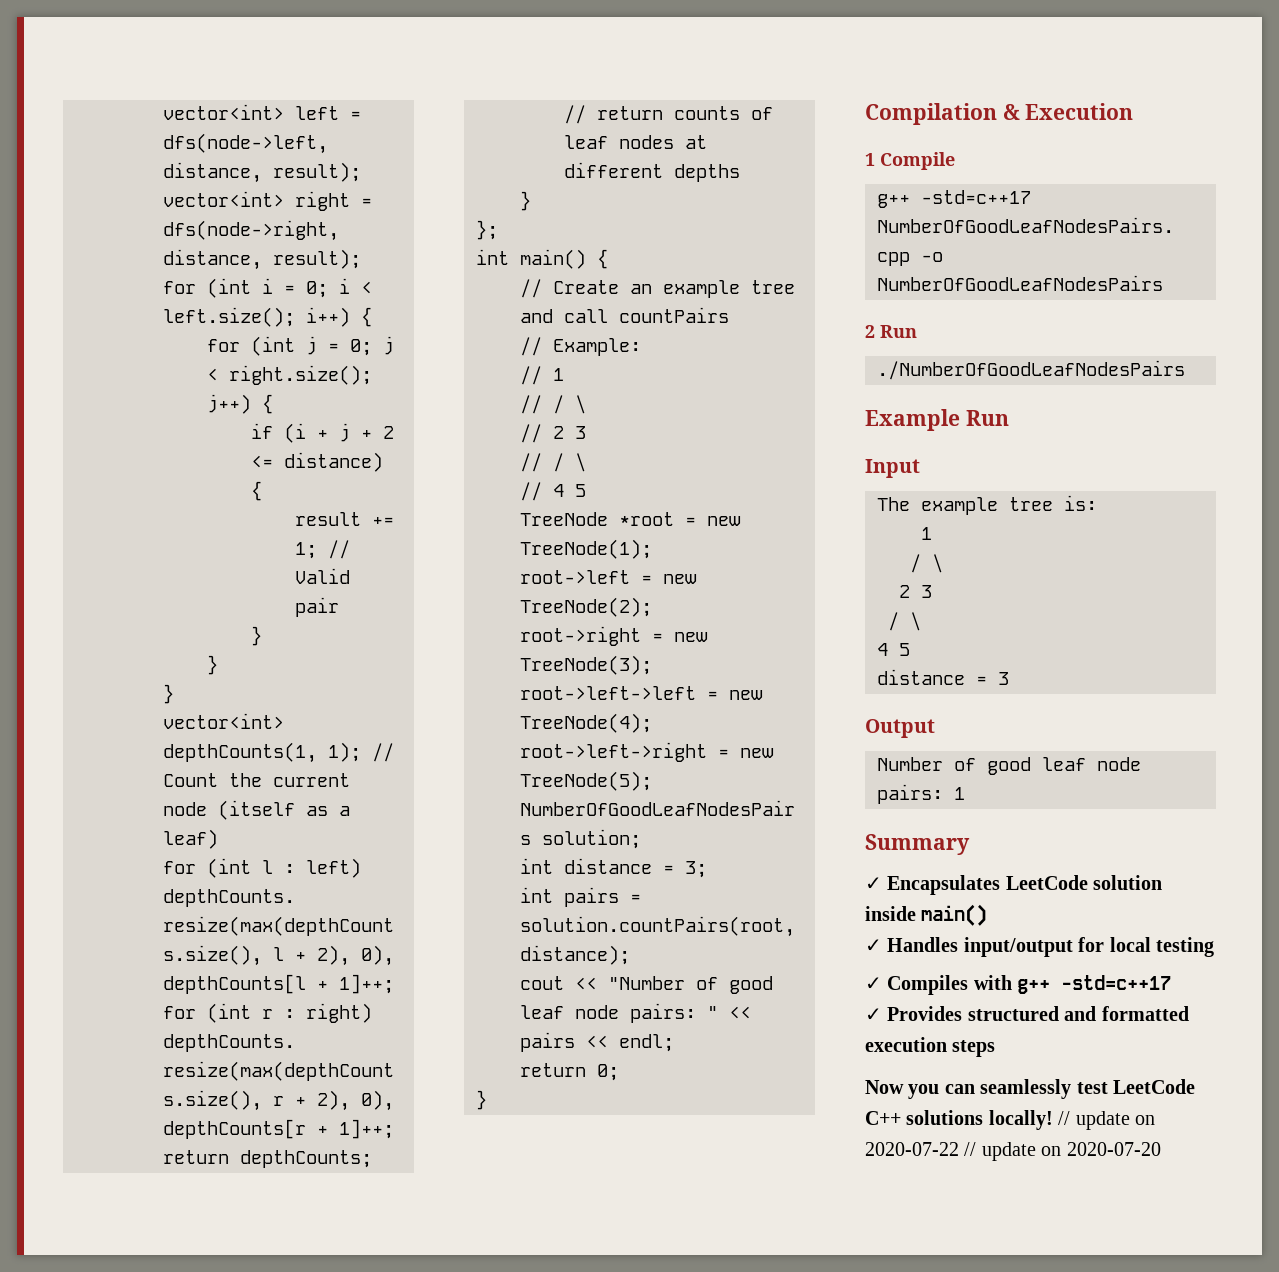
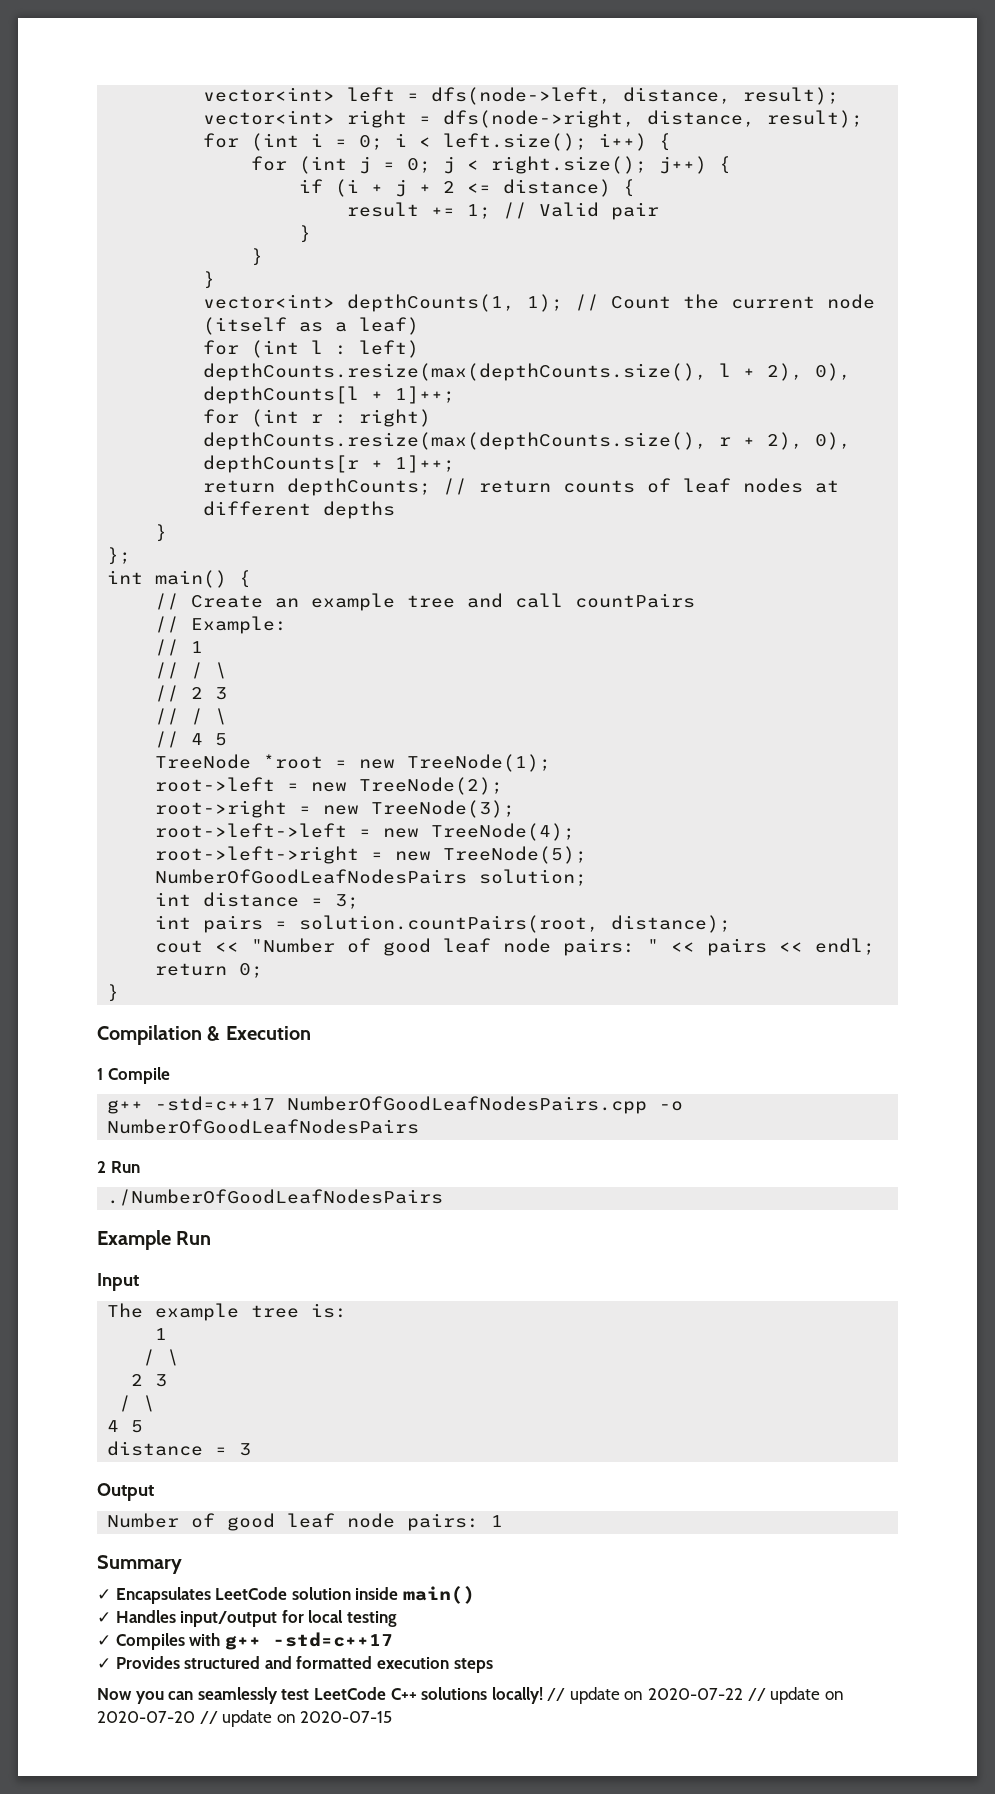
(1161, 1149) none -> [199,1710,393,1727] // update on 2020-07-15

